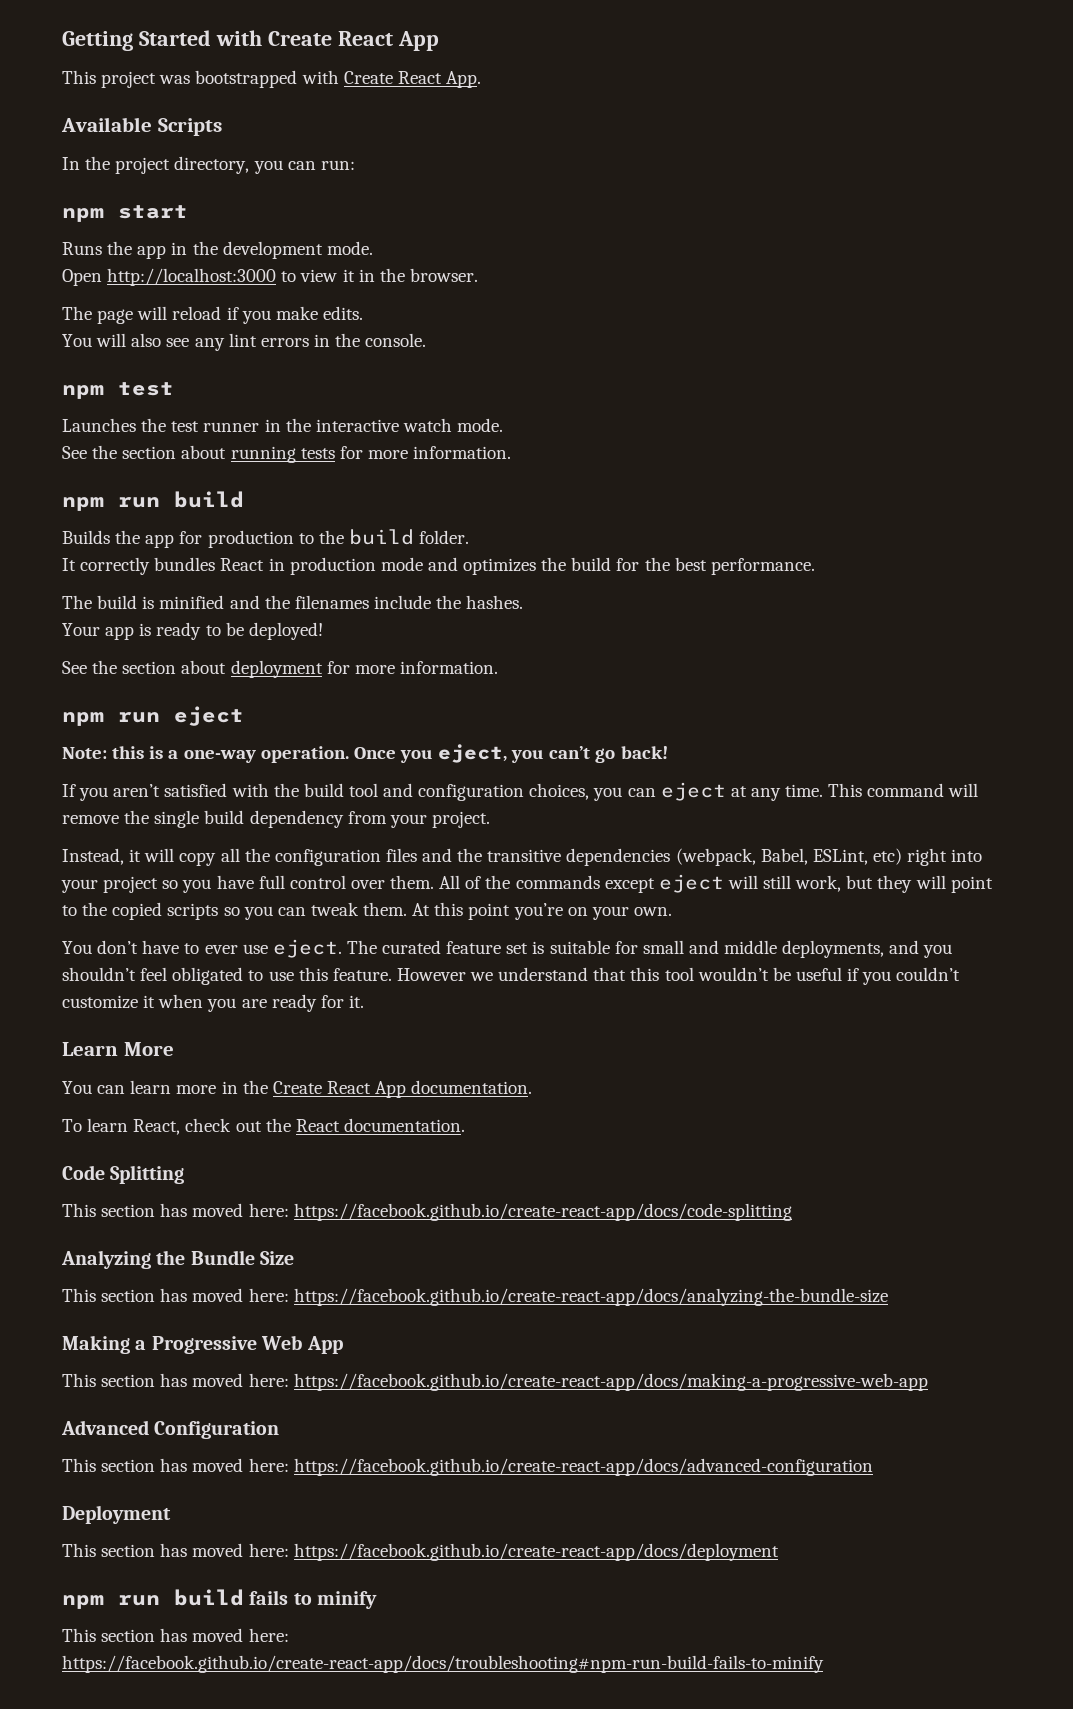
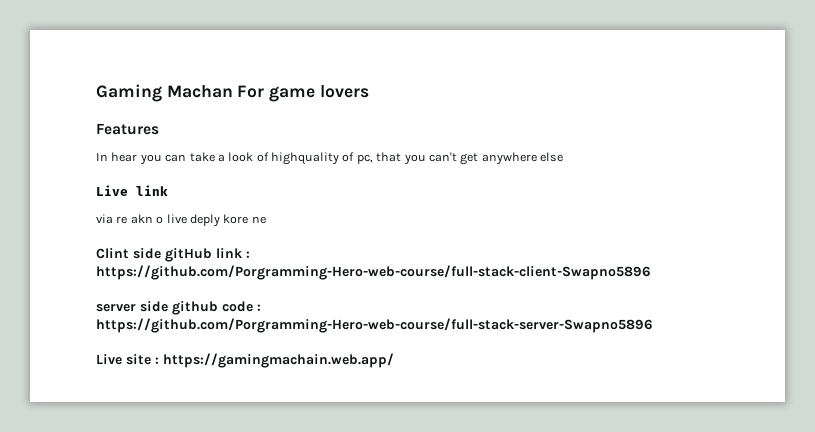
[62,30,439,51] [62,70,481,88] [61,117,222,136] [62,156,355,174] [62,205,188,222] [62,241,373,259] [62,268,478,286] [62,306,363,324] [62,333,427,351] [62,382,174,399] [62,418,504,432] [62,445,512,463] [62,491,244,511] [62,529,470,548] [62,557,815,575] [62,595,524,609] [62,622,323,640] [62,660,498,678] [62,706,244,726] [62,744,668,763] [62,782,979,801] [62,810,490,828] [62,848,983,866] [61,874,993,893] [62,902,672,920] [62,939,953,958] [62,967,961,985] [62,994,364,1012] [62,1042,174,1056] [62,1080,533,1098] [62,1118,465,1135] [62,1165,185,1184] [62,1203,792,1221] [61,1250,295,1269] [62,1288,888,1306] [62,1335,343,1354] [62,1373,928,1391] [61,1420,280,1439] [62,1458,873,1476] [62,1505,171,1524] [62,1543,779,1561] [62,1589,378,1609] [62,1628,289,1642] [62,1655,824,1673] Getting Started with Create React App // This project was bootstrapped with Create React App. // Available Scripts // In the project directory, you can run: // npm start // Runs the app in the development mode. // Open http://localhost:3000 to view it in the browser. // The page will reload if you make edits. // You will also see any lint errors in the console. // npm test // Launches the test runner in the interactive watch mode. // See the section about running tests for more information. // npm run build // Builds the app for production to the build folder. // It correctly bundles React in production mode and optimizes the build for the best performance. // The build is minified and the filenames include the hashes. // Your app is ready to be deployed! // See the section about deployment for more information. // npm run eject // Note: this is a one-way operation. Once you eject, you can’t go back! // If you aren’t satisfied with the build tool and configuration choices, you can eject at any time. This command will remove the single build dependency from your project. // Instead, it will copy all the configuration files and the transitive dependencies (webpack, Babel, ESLint, etc) right into your project so you have full control over them. All of the commands except eject will still work, but they will point to the copied scripts so you can tweak them. At this point you’re on your own. // You don’t have to ever use eject. The curated feature set is suitable for small and middle deployments, and you shouldn’t feel obligated to use this feature. However we understand that this tool wouldn’t be useful if you couldn’t customize it when you are ready for it. // Learn More // You can learn more in the Create React App documentation. // To learn React, check out the React documentation. // Code Splitting // This section has moved here: https://facebook.github.io/create-react-app/docs/code-splitting // Analyzing the Bundle Size // This section has moved here: https://facebook.github.io/create-react-app/docs/analyzing-the-bundle-size // Making a Progressive Web App // This section has moved here: https://facebook.github.io/create-react-app/docs/making-a-progressive-web-app // Advanced Configuration // This section has moved here: https://facebook.github.io/create-react-app/docs/advanced-configuration // Deployment // This section has moved here: https://facebook.github.io/create-react-app/docs/deployment // npm run build fails to minify // This section has moved here: https://facebook.github.io/create-react-app/docs/troubleshooting#npm-run-build-fails-to-minify -> [96,84,369,102] [96,123,159,135] [96,152,563,165] [96,185,168,196] [96,214,266,227] [96,248,250,262] [96,265,651,280] [96,301,261,315] [96,318,653,333] [96,353,394,368] Gaming Machan For game lovers // Features // In hear you can take a look of highquality of pc, that you can't get anywhere else // Live link // via re akn o live deply kore ne // Clint side gitHub link : https://github.com/Porgramming-Hero-web-course/full-stack-client-Swapno5896 // server side github code : https://github.com/Porgramming-Hero-web-course/full-stack-server-Swapno5896 // Live site : https://gamingmachain.web.app/

